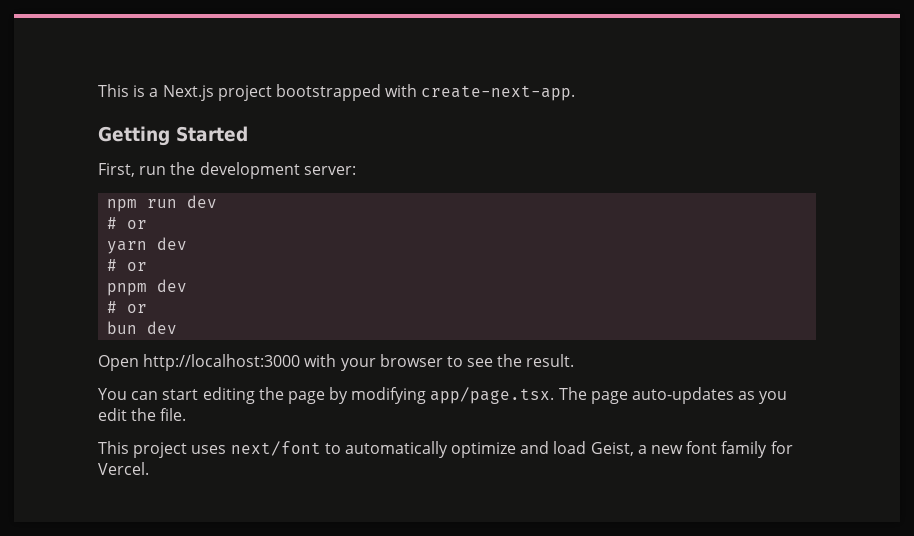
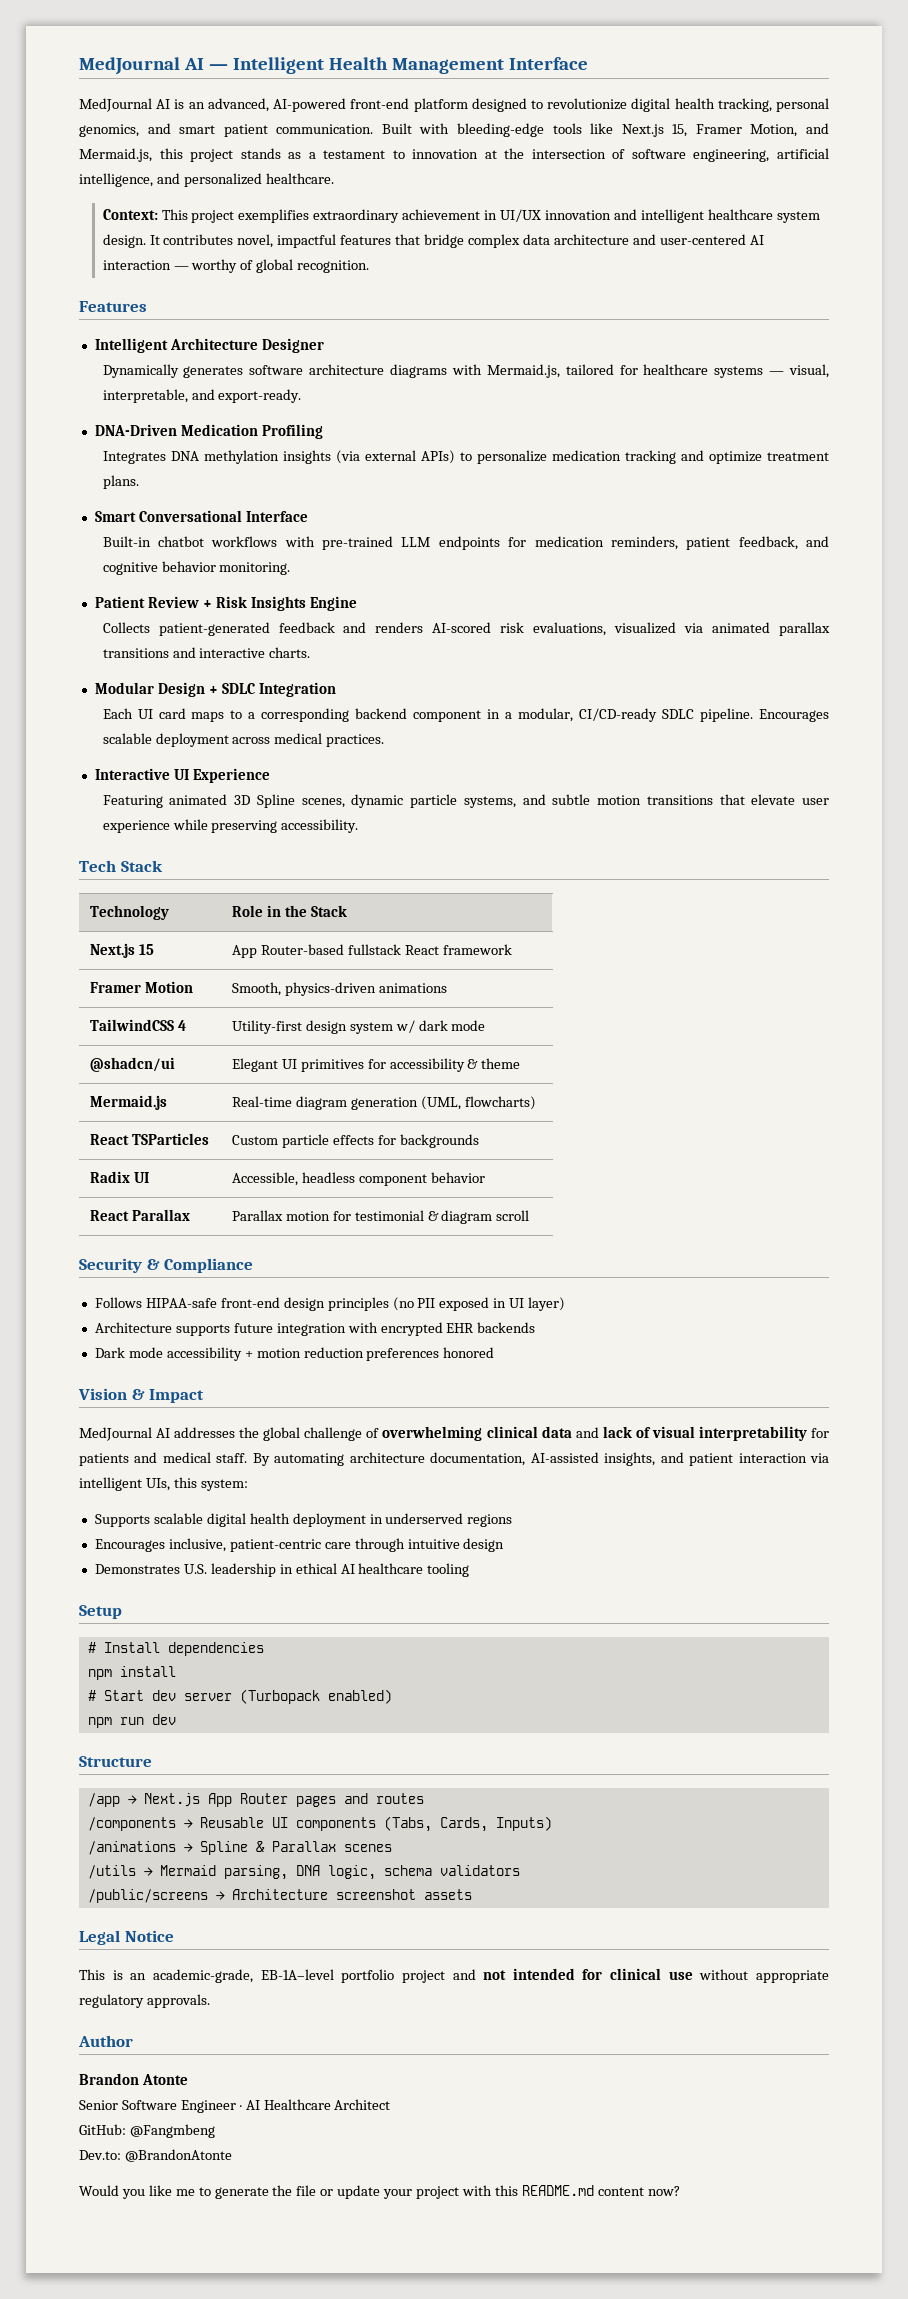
[98,84,576,101] [98,126,248,146] [98,162,356,179] [107,195,218,212] [107,217,148,229] [107,237,188,254] [107,259,148,271] [107,279,188,296] [107,301,148,313] [107,321,178,334] [98,354,575,371] [98,387,788,404] [98,408,187,421] [98,441,793,458] [98,462,149,475] This is a Next.js project bootstrapped with create-next-app. // Getting Started // First, run the development server: // npm run dev // # or // yarn dev // # or // pnpm dev // # or // bun dev // Open http://localhost:3000 with your browser to see the result. // You can start editing the page by modifying app/page.tsx. The page auto-updates as you edit the file. // This project uses next/font to automatically optimize and load Geist, a new font family for Vercel. -> [79,57,588,75] [79,98,829,112] [79,123,829,137] [79,148,829,162] [79,173,334,187] [102,209,820,223] [102,234,764,248] [102,259,370,273] [79,301,147,312] [94,338,324,353] [102,364,829,378] [102,389,302,403] [94,424,323,439] [102,450,830,464] [102,475,139,489] [94,510,308,522] [102,536,829,550] [102,561,291,575] [94,596,357,611] [102,622,830,636] [102,647,311,658] [94,682,336,697] [102,708,830,722] [102,733,385,747] [94,768,270,783] [102,794,830,808] [102,819,359,833] [79,860,163,872] [89,905,169,920] [231,905,347,917] [89,943,154,958] [231,944,512,958] [89,981,193,993] [231,982,447,996] [89,1019,186,1031] [231,1020,486,1034] [89,1057,175,1072] [231,1058,521,1072] [89,1095,167,1110] [231,1096,536,1110] [89,1133,209,1145] [231,1134,479,1148] [89,1171,149,1183] [231,1172,485,1186] [89,1209,190,1221] [231,1210,530,1224] [79,1258,254,1273] [94,1297,566,1311] [94,1322,536,1336] [94,1347,495,1361] [78,1388,205,1403] [79,1426,830,1441] [79,1452,829,1466] [79,1477,248,1491] [94,1513,513,1527] [94,1538,505,1552] [94,1563,470,1577] [79,1605,122,1619] [87,1642,264,1656] [87,1666,176,1680] [87,1689,392,1704] [87,1714,176,1728] [79,1756,152,1767] [87,1793,424,1807] [87,1816,552,1832] [87,1841,392,1855] [87,1865,520,1880] [87,1889,472,1903] [79,1930,174,1945] [79,1968,829,1983] [79,1994,210,2008] [78,2035,133,2047] [79,2073,188,2085] [79,2099,391,2113] [79,2124,215,2138] [79,2149,232,2162] [79,2185,680,2199] MedJournal AI — Intelligent Health Management Interface // MedJournal AI is an advanced, AI-powered front-end platform designed to revolutionize digital health tracking, personal genomics, and smart patient communication. Built with bleeding-edge tools like Next.js 15, Framer Motion, and Mermaid.js, this project stands as a testament to innovation at the intersection of software engineering, artificial intelligence, and personalized healthcare. // Context: This project exemplifies extraordinary achievement in UI/UX innovation and intelligent healthcare system design. It contributes novel, impactful features that bridge complex data architecture and user-centered AI interaction — worthy of global recognition. // Features // Intelligent Architecture Designer // Dynamically generates software architecture diagrams with Mermaid.js, tailored for healthcare systems — visual, interpretable, and export-ready. // DNA-Driven Medication Profiling // Integrates DNA methylation insights (via external APIs) to personalize medication tracking and optimize treatment plans. // Smart Conversational Interface // Built-in chatbot workflows with pre-trained LLM endpoints for medication reminders, patient feedback, and cognitive behavior monitoring. // Patient Review + Risk Insights Engine // Collects patient-generated feedback and renders AI-scored risk evaluations, visualized via animated parallax transitions and interactive charts. // Modular Design + SDLC Integration // Each UI card maps to a corresponding backend component in a modular, CI/CD-ready SDLC pipeline. Encourages scalable deployment across medical practices. // Interactive UI Experience // Featuring animated 3D Spline scenes, dynamic particle systems, and subtle motion transitions that elevate user experience while preserving accessibility. // Tech Stack // Technology | Role in the Stack // Next.js 15 | App Router-based fullstack React framework // Framer Motion | Smooth, physics-driven animations // TailwindCSS 4 | Utility-first design system w/ dark mode // @shadcn/ui | Elegant UI primitives for accessibility & theme // Mermaid.js | Real-time diagram generation (UML, flowcharts) // React TSParticles | Custom particle effects for backgrounds // Radix UI | Accessible, headless component behavior // React Parallax | Parallax motion for testimonial & diagram scroll // Security & Compliance // Follows HIPAA-safe front-end design principles (no PII exposed in UI layer) // Architecture supports future integration with encrypted EHR backends // Dark mode accessibility + motion reduction preferences honored // Vision & Impact // MedJournal AI addresses the global challenge of overwhelming clinical data and lack of visual interpretability for patients and medical staff. By automating architecture documentation, AI-assisted insights, and patient interaction via intelligent UIs, this system: // Supports scalable digital health deployment in underserved regions // Encourages inclusive, patient-centric care through intuitive design // Demonstrates U.S. leadership in ethical AI healthcare tooling // Setup // # Install dependencies // npm install // # Start dev server (Turbopack enabled) // npm run dev // Structure // /app → Next.js App Router pages and routes // /components → Reusable UI components (Tabs, Cards, Inputs) // /animations → Spline & Parallax scenes // /utils → Mermaid parsing, DNA logic, schema validators // /public/screens → Architecture screenshot assets // Legal Notice // This is an academic-grade, EB-1A–level portfolio project and not intended for clinical use without appropriate regulatory approvals. // Author // Brandon Atonte // Senior Software Engineer · AI Healthcare Architect // GitHub: @Fangmbeng // Dev.to: @BrandonAtonte // Would you like me to generate the file or update your project with this README.md content now?

